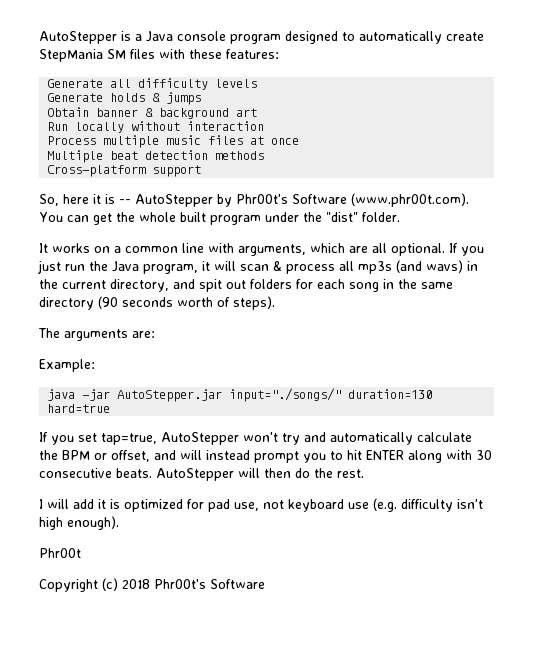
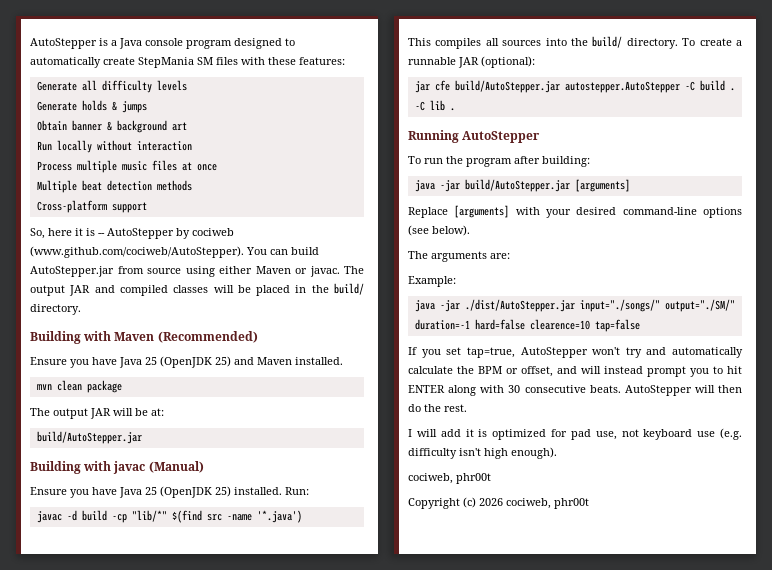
[236,193,469,207] [39,212,400,225] [39,243,484,256] [38,260,478,274] [39,279,453,292] [39,296,275,310] Phr00t's Software (www.phr00t.com). You can get the whole built program under the "dist" folder. // It works on a common line with arguments, which are all optional. If you just run the Java program, it will scan & process all mp3s (and wavs) in the current directory, and spit out folders for each song in the same directory (90 seconds worth of steps). -> [192,228,234,236] [30,246,319,258] [30,266,364,277] [30,283,365,296] [30,304,81,315] [30,331,258,344] [30,356,343,368] [36,380,122,393] [30,408,164,419] [36,431,142,444] [30,461,204,474] [30,486,309,498] [36,510,302,523] [408,36,742,49] [408,56,535,68] [414,80,735,93] [414,100,455,111] [408,130,541,143] [408,156,590,167] [414,179,630,192] [408,205,742,218] [408,225,470,236] cociweb (www.github.com/cociweb/AutoStepper). You can build AutoStepper.jar from source using either Maven or javac. The output JAR and compiled classes will be placed in the build/ directory. // Building with Maven (Recommended) // Ensure you have Java 25 (OpenJDK 25) and Maven installed. // mvn clean package // The output JAR will be at: // build/AutoStepper.jar // Building with javac (Manual) // Ensure you have Java 25 (OpenJDK 25) installed. Run: // javac -d build -cp "lib/*" $(find src -name '*.java') // This compiles all sources into the build/ directory. To create a runnable JAR (optional): // jar cfe build/AutoStepper.jar autostepper.AutoStepper -C build . -C lib . // Running AutoStepper // To run the program after building: // java -jar build/AutoStepper.jar [arguments] // Replace [arguments] with your desired command-line options (see below).
[117,388,433,402] [47,404,111,413] AutoStepper.jar input="./songs/" duration=130 hard=true -> [464,299,735,312] [414,319,640,332] ./dist/AutoStepper.jar input="./songs/" output="./SM/" duration=-1 hard=false clearence=10 tap=false
[39,548,81,558] Phr00t -> [408,473,491,484] cociweb, phr00t
[122,579,265,589] 2018 Phr00t's Software -> [479,498,589,509] 2026 cociweb, phr00t

